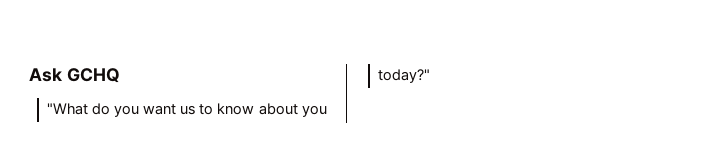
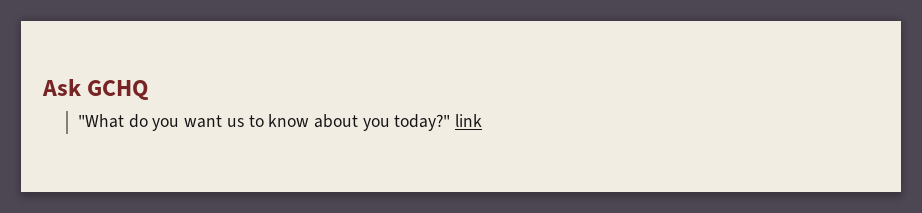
(431, 76) none -> [455,114,483,127] link

